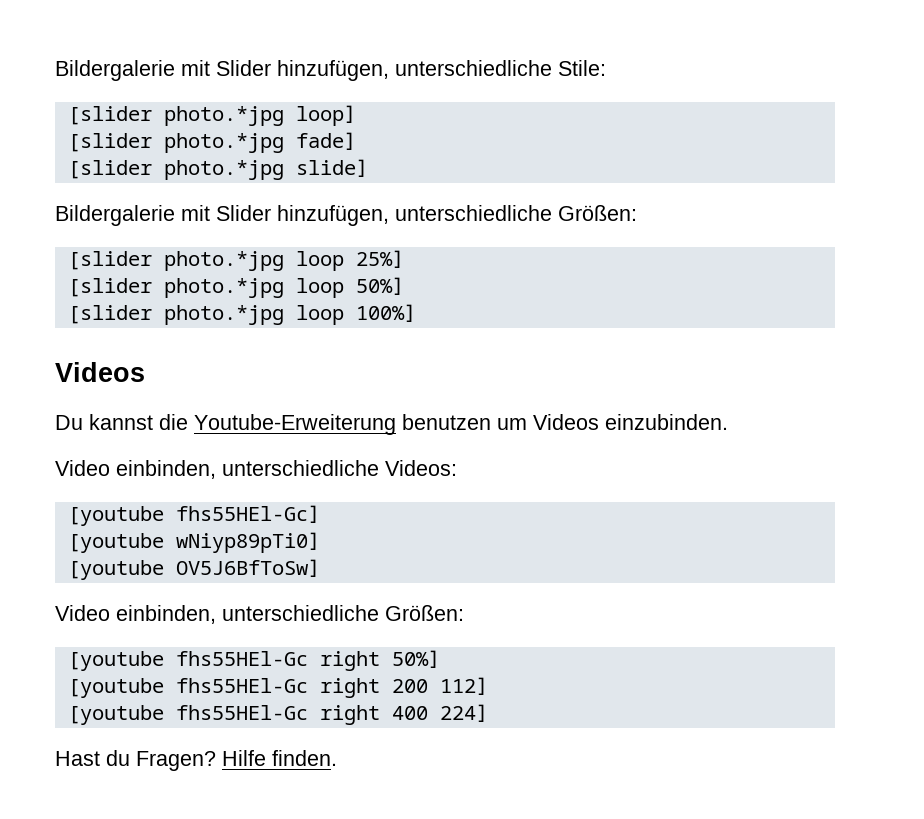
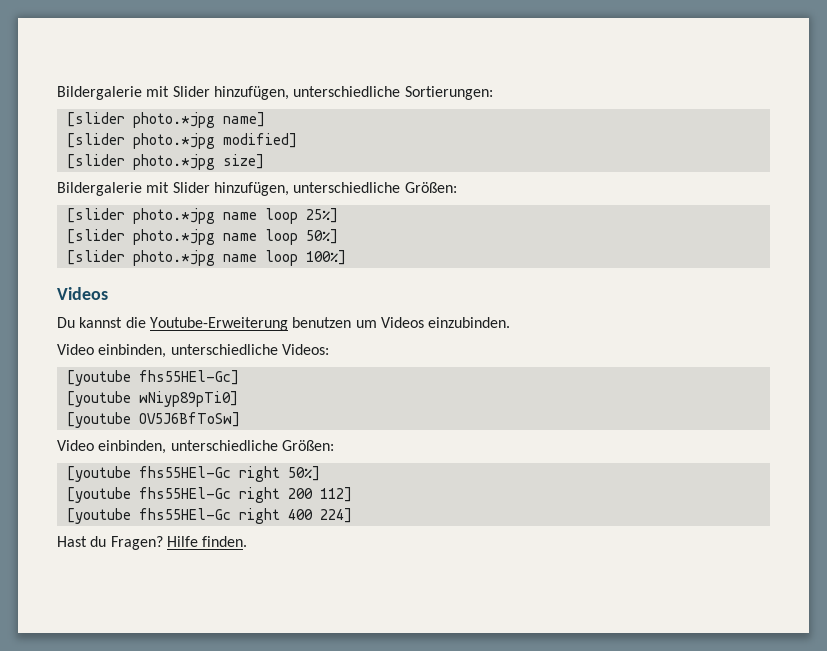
[55,60,606,81] [67,105,356,126] [67,132,356,153] [67,159,368,180] Bildergalerie mit Slider hinzufügen, unterschiedliche Stile: // [slider photo.*jpg loop] // [slider photo.*jpg fade] // [slider photo.*jpg slide] -> [57,86,493,100] [66,112,265,128] [66,133,297,149] [66,154,264,170] Bildergalerie mit Slider hinzufügen, unterschiedliche Sortierungen: // [slider photo.*jpg name] // [slider photo.*jpg modified] // [slider photo.*jpg size]
(284, 261) none -> [222,212,257,220] name
(284, 288) none -> [222,233,257,241] name
(284, 315) none -> [222,254,257,262] name

